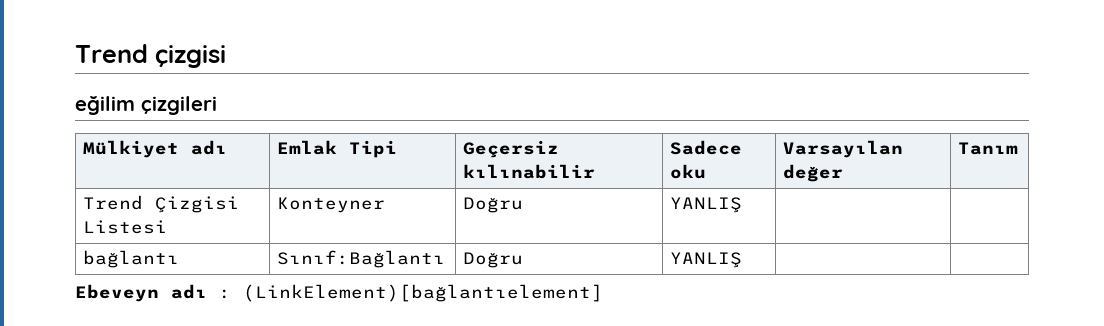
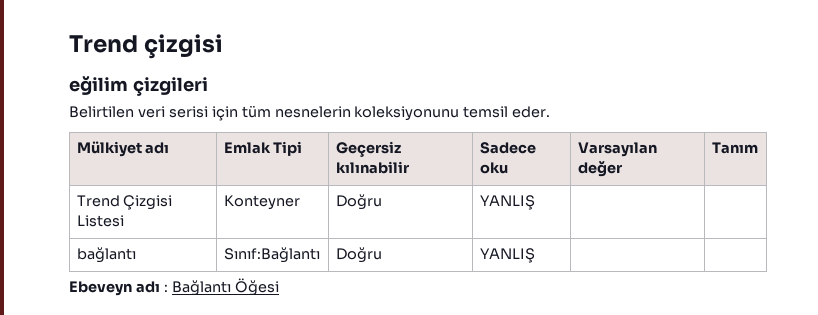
(217, 105) none -> [69,105,551,121] // Belirtilen veri serisi için tüm nesnelerin koleksiyonunu temsil eder.
[243,284,603,302] (LinkElement)[bağlantıelement] -> [171,278,279,296] Bağlantı Öğesi

